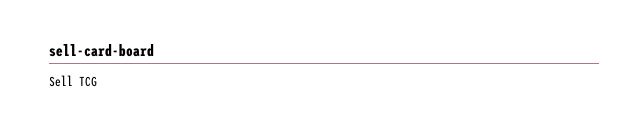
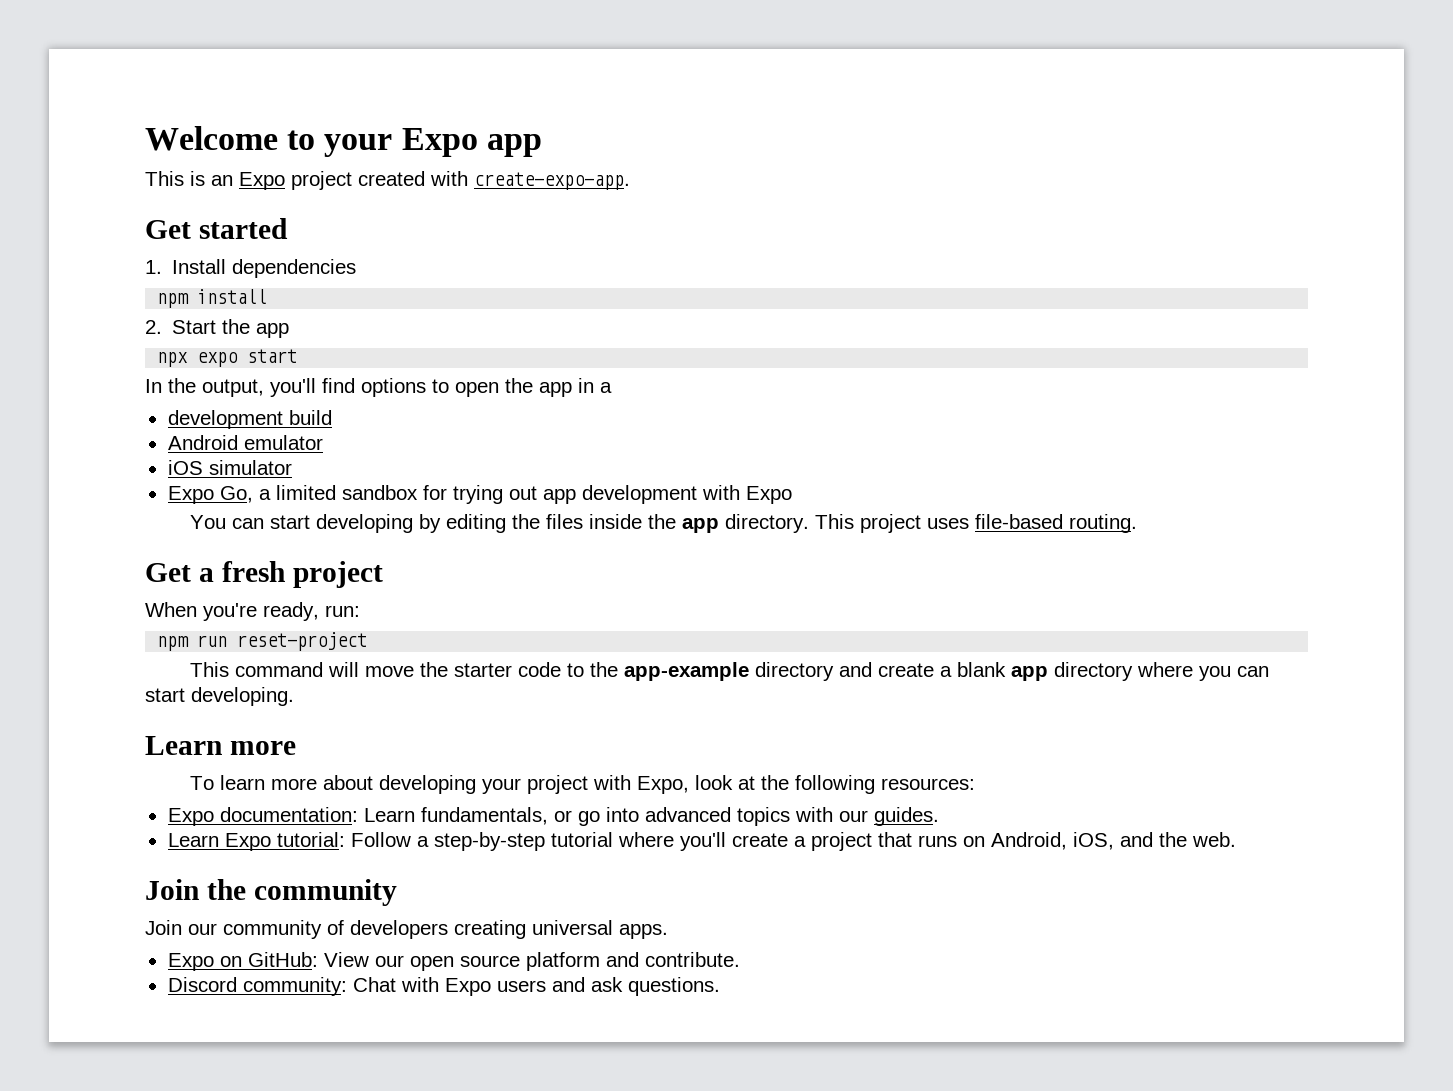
[49,44,154,57] [49,75,97,87] sell-card-board // Sell TCG -> [145,126,542,157] [145,171,630,190] [145,218,288,239] [145,259,357,278] [157,289,268,308] [145,319,290,338] [157,349,298,367] [145,378,612,397] [167,410,332,429] [167,435,323,450] [167,460,292,475] [167,485,792,504] [189,514,1137,533] [145,561,383,588] [145,602,360,621] [157,632,368,651] [189,662,1269,681] [145,687,294,706] [145,736,296,755] [189,775,975,794] [167,807,939,826] [167,832,1236,851] [145,879,397,906] [145,920,668,939] [167,952,740,971] [167,977,720,996] Welcome to your Expo app // This is an Expo project created with create-expo-app. // Get started // 1. Install dependencies // npm install // 2. Start the app // npx expo start // In the output, you'll find options to open the app in a // development build // Android emulator // iOS simulator // Expo Go, a limited sandbox for trying out app development with Expo // You can start developing by editing the files inside the app directory. This project uses file-based routing. // Get a fresh project // When you're ready, run: // npm run reset-project // This command will move the starter code to the app-example directory and create a blank app directory where you can start developing. // Learn more // To learn more about developing your project with Expo, look at the following resources: // Expo documentation: Learn fundamentals, or go into advanced topics with our guides. // Learn Expo tutorial: Follow a step-by-step tutorial where you'll create a project that runs on Android, iOS, and the web. // Join the community // Join our community of developers creating universal apps. // Expo on GitHub: View our open source platform and contribute. // Discord community: Chat with Expo users and ask questions.

